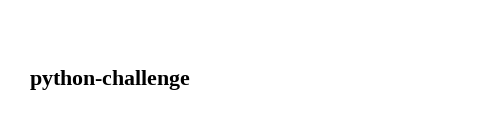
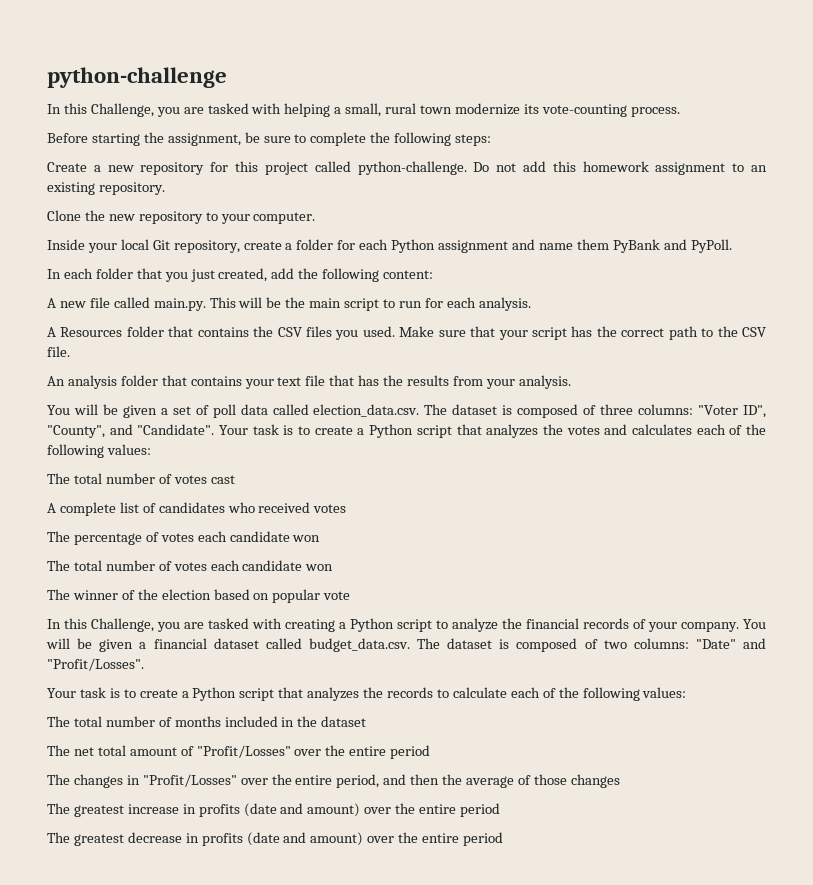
(190, 80) none -> [47,103,680,117] [47,132,492,146] [47,161,767,175] [47,182,165,195] [47,210,316,224] [47,239,732,253] [47,268,434,282] [47,297,531,311] [47,326,767,340] [47,346,70,357] [47,375,571,389] [47,404,766,418] [47,424,767,438] [47,444,151,458] [47,473,235,484] [47,502,347,516] [47,531,321,545] [47,560,334,571] [47,589,351,603] [47,618,766,632] [46,638,766,652] [47,658,144,671] [47,687,687,701] [47,716,367,727] [47,745,431,759] [47,774,620,788] [47,803,501,817] [47,832,504,846] // In this Challenge, you are tasked with helping a small, rural town modernize its vote-counting process. // Before starting the assignment, be sure to complete the following steps: // Create a new repository for this project called python-challenge. Do not add this homework assignment to an existing repository. // Clone the new repository to your computer. // Inside your local Git repository, create a folder for each Python assignment and name them PyBank and PyPoll. // In each folder that you just created, add the following content: // A new file called main.py. This will be the main script to run for each analysis. // A Resources folder that contains the CSV files you used. Make sure that your script has the correct path to the CSV file. // An analysis folder that contains your text file that has the results from your analysis. // You will be given a set of poll data called election_data.csv. The dataset is composed of three columns: "Voter ID", "County", and "Candidate". Your task is to create a Python script that analyzes the votes and calculates each of the following values: // The total number of votes cast // A complete list of candidates who received votes // The percentage of votes each candidate won // The total number of votes each candidate won // The winner of the election based on popular vote // In this Challenge, you are tasked with creating a Python script to analyze the financial records of your company. You will be given a financial dataset called budget_data.csv. The dataset is composed of two columns: "Date" and "Profit/Losses". // Your task is to create a Python script that analyzes the records to calculate each of the following values: // The total number of months included in the dataset // The net total amount of "Profit/Losses" over the entire period // The changes in "Profit/Losses" over the entire period, and then the average of those changes // The greatest increase in profits (date and amount) over the entire period // The greatest decrease in profits (date and amount) over the entire period

